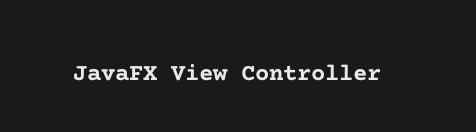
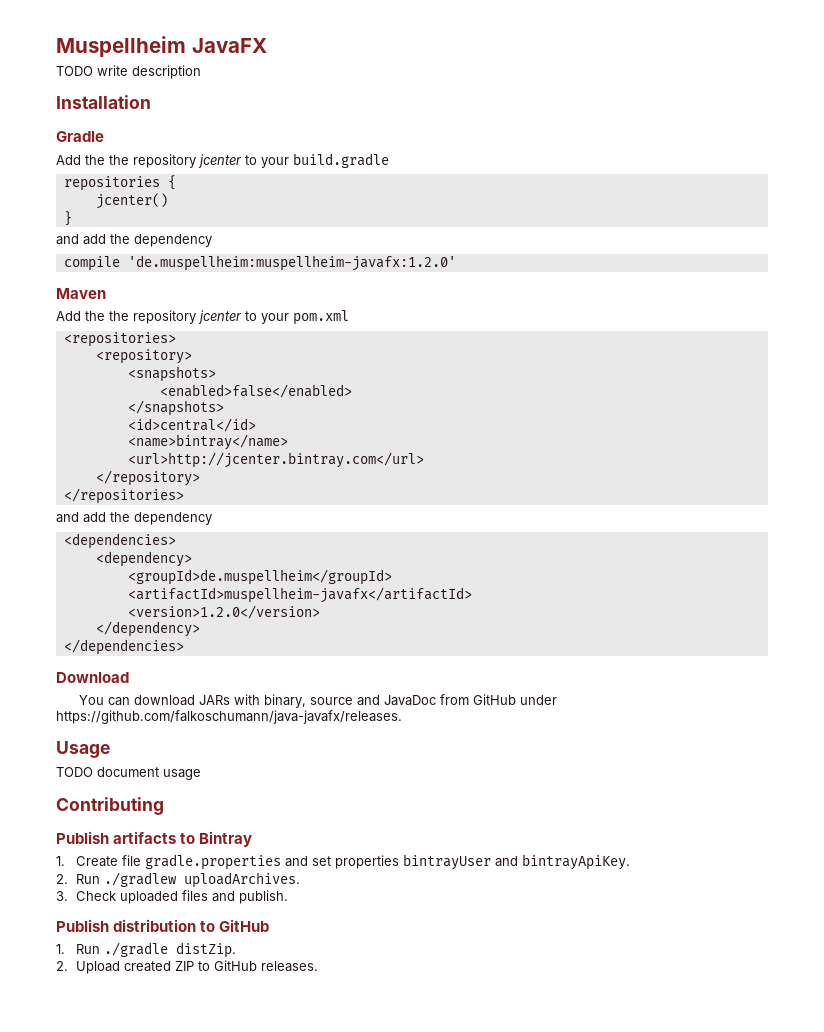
(73, 73) none -> [56,36,186,57] Muspellheim
[170,64,381,81] View Controller -> [56,65,201,79] [56,95,151,109] [56,131,104,142] [56,153,389,168] [63,175,176,191] [95,193,168,209] [63,211,72,226] [56,234,212,247] [63,255,456,271] [56,288,106,299] [56,310,349,325] [63,332,176,347] [95,349,192,364] [127,366,216,382] [159,384,352,398] [127,400,224,416] [127,418,256,432] [127,434,288,450] [127,452,424,468] [95,470,200,486] [63,488,184,504] [56,512,212,525] [63,533,176,549] [95,551,192,567] [127,569,392,585] [127,587,472,603] [127,605,320,619] [95,621,200,637] [63,639,184,655] [56,672,129,683] [78,694,557,708] [56,710,402,724] [56,741,110,758] [56,767,201,780] [56,797,164,815] [56,831,253,847] [56,854,630,870] [56,872,300,888] [56,890,288,904] [56,919,270,932] [56,942,236,958] [56,960,318,974] // TODO write description // Installation // Gradle // Add the the repository jcenter to your build.gradle // repositories { // jcenter() // } // and add the dependency // compile 'de.muspellheim:muspellheim-javafx:1.2.0' // Maven // Add the the repository jcenter to your pom.xml // <repositories> // <repository> // <snapshots> // <enabled>false</enabled> // </snapshots> // <id>central</id> // <name>bintray</name> // <url>http://jcenter.bintray.com</url> // </repository> // </repositories> // and add the dependency // <dependencies> // <dependency> // <groupId>de.muspellheim</groupId> // <artifactId>muspellheim-javafx</artifactId> // <version>1.2.0</version> // </dependency> // </dependencies> // Download // You can download JARs with binary, source and JavaDoc from GitHub under https://github.com/falkoschumann/java-javafx/releases. // Usage // TODO document usage // Contributing // Publish artifacts to Bintray // 1. Create file gradle.properties and set properties bintrayUser and bintrayApiKey. // 2. Run ./gradlew uploadArchives. // 3. Check uploaded files and publish. // Publish distribution to GitHub // 1. Run ./gradle distZip. // 2. Upload created ZIP to GitHub releases.

